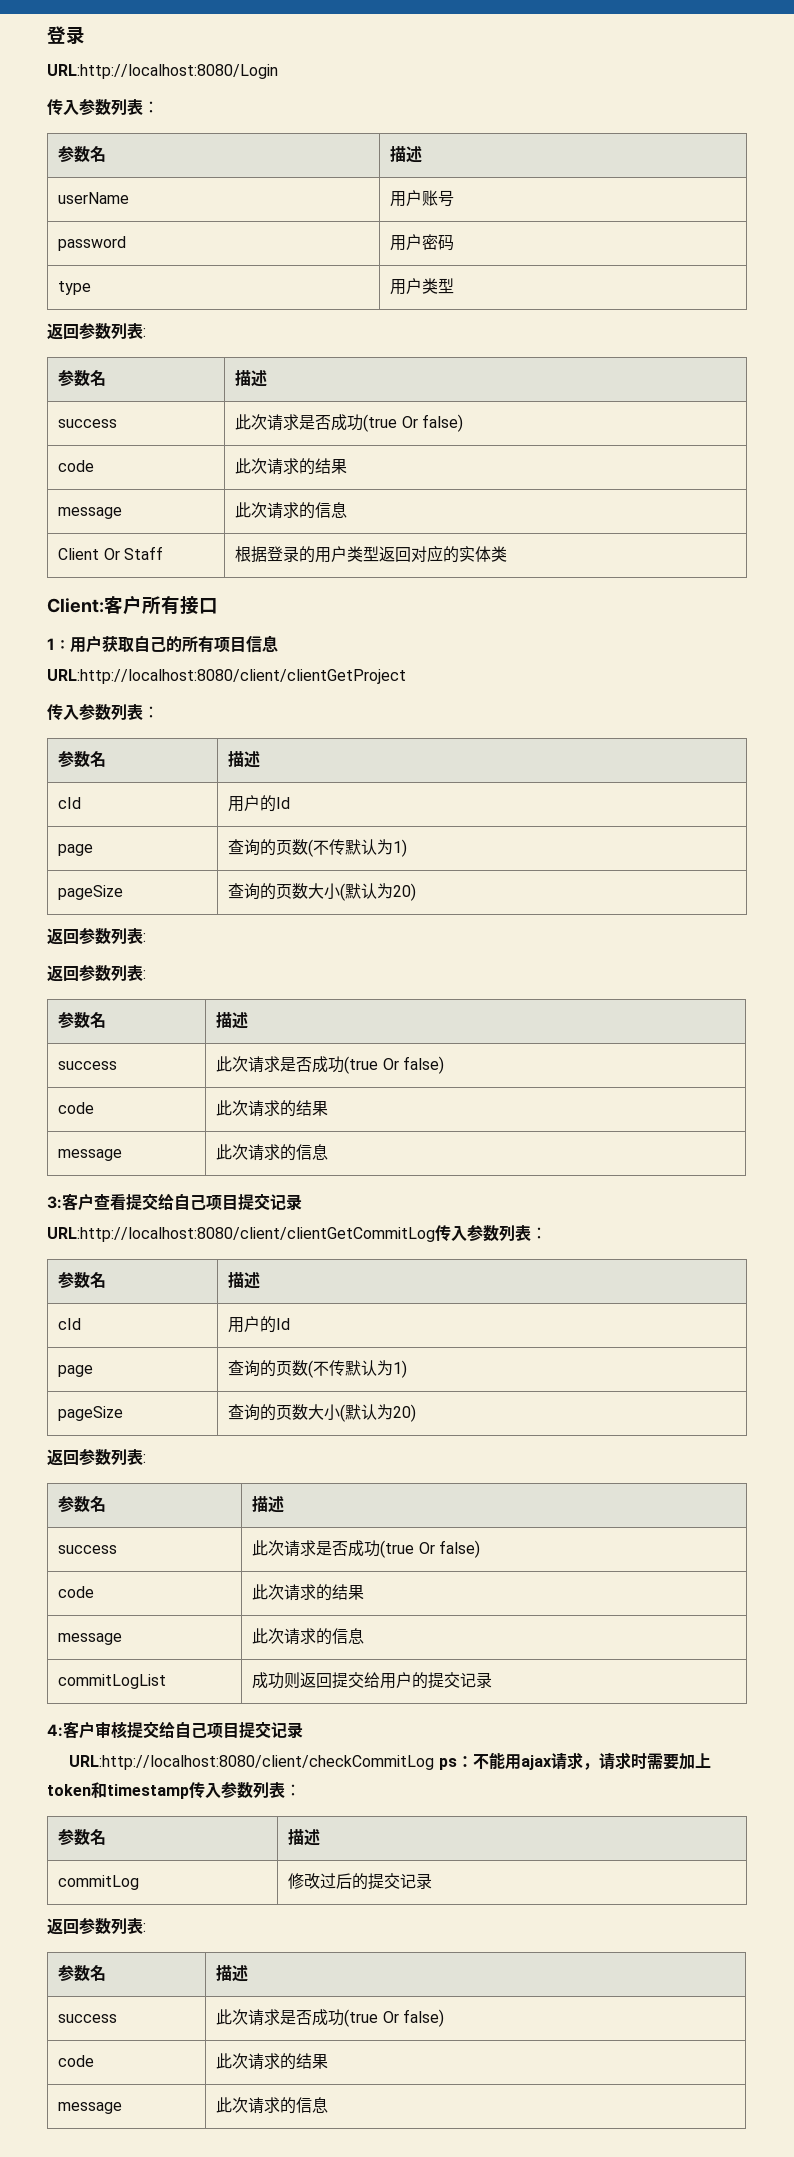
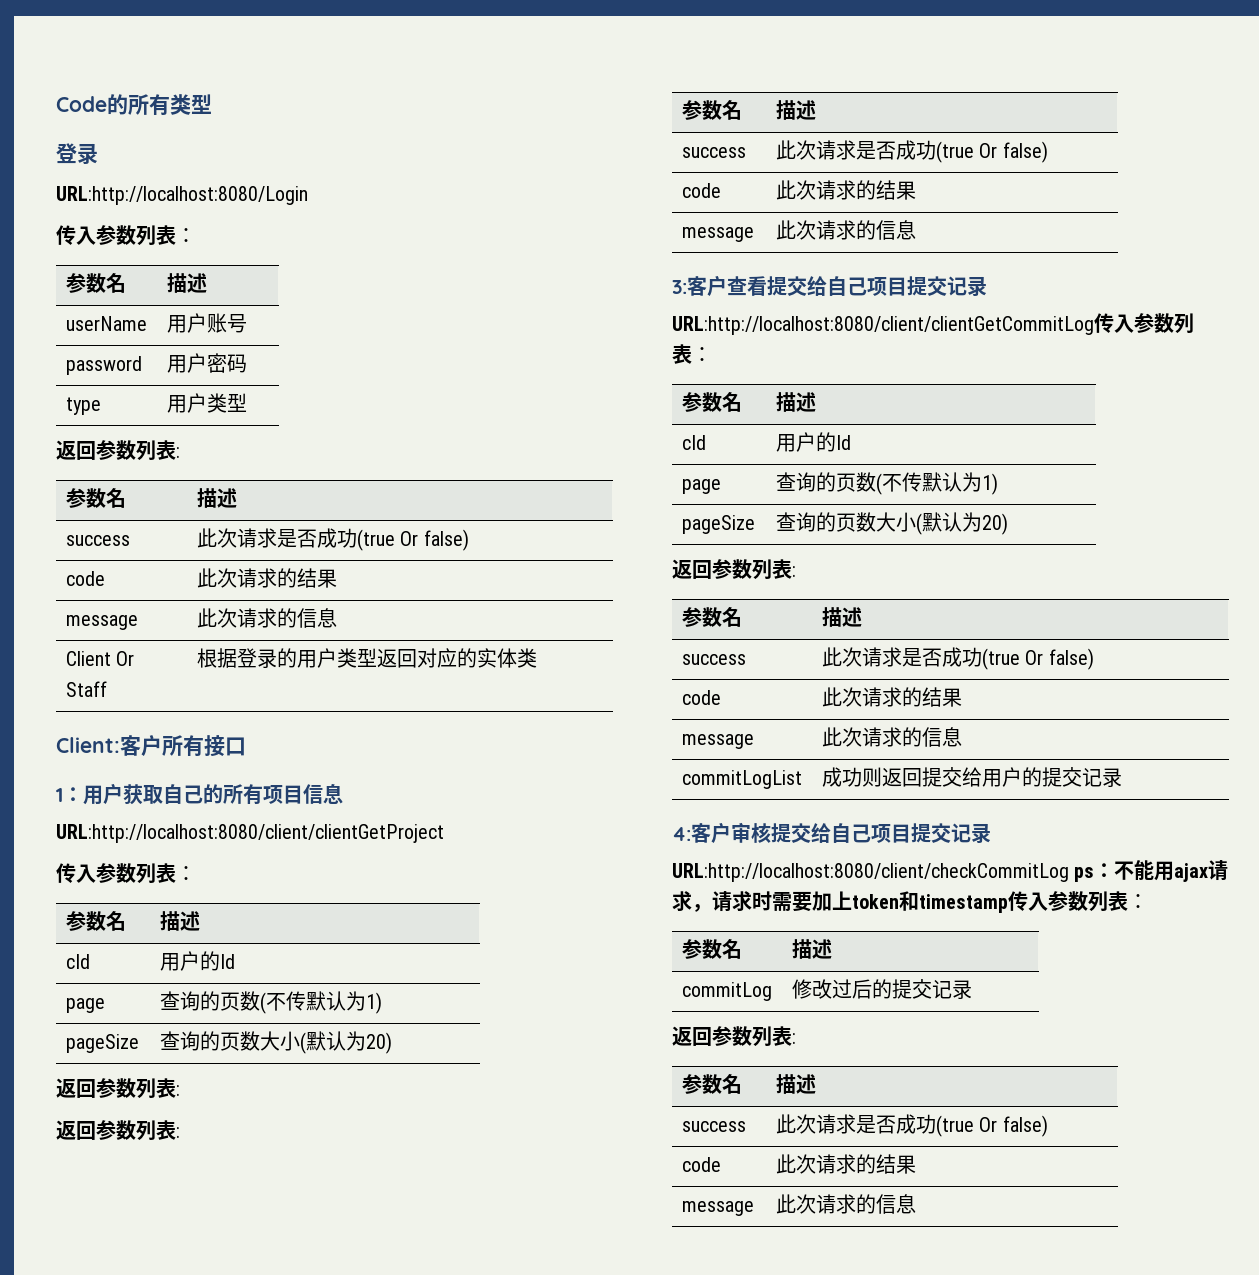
(47, 35) none -> [56,94,212,115] Code的所有类型 //

